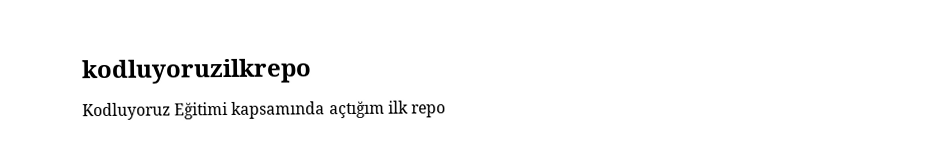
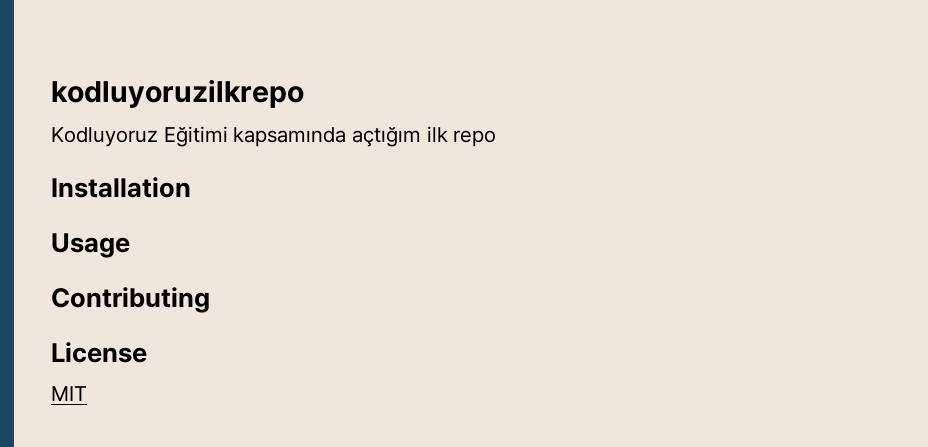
(446, 111) none -> [51,177,191,198] [51,233,130,258] [51,287,210,313] [51,342,147,363] [51,386,87,401] // Installation // Usage // Contributing // License // MIT

